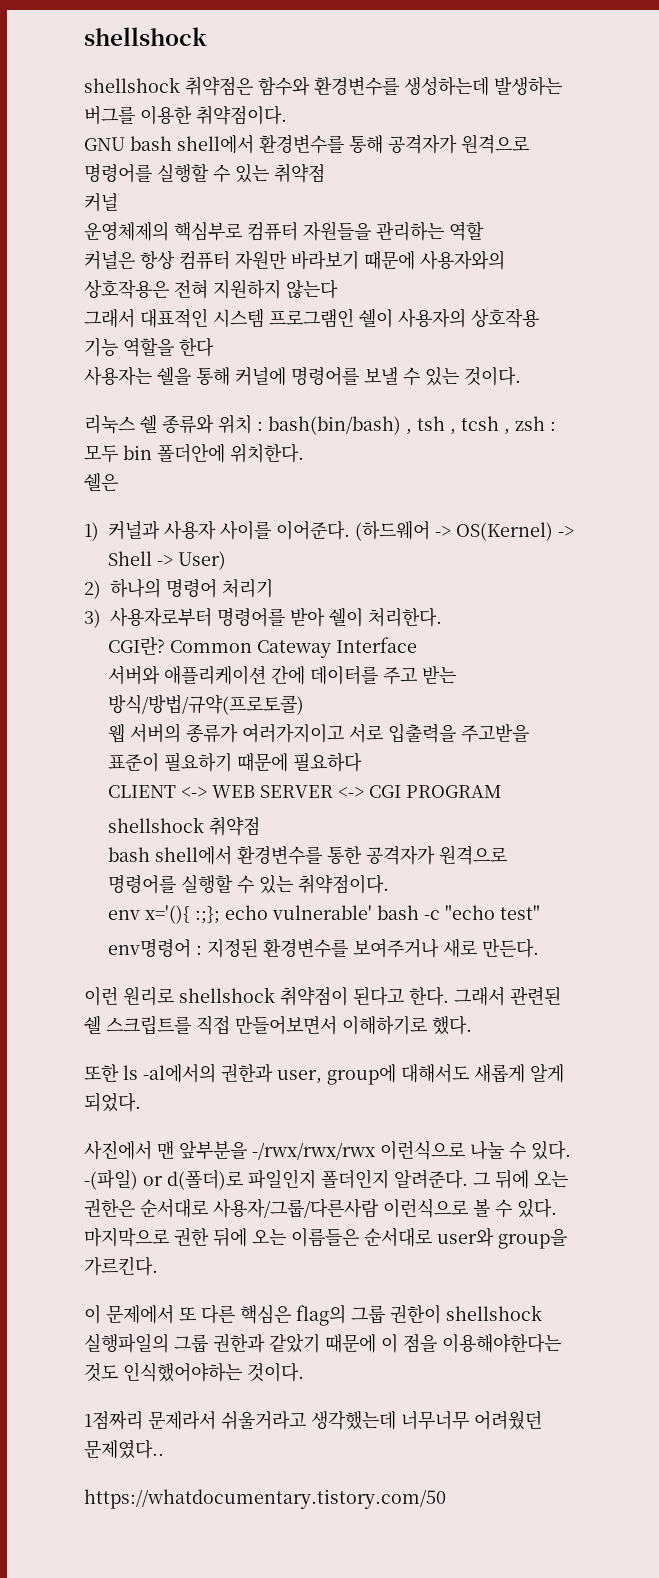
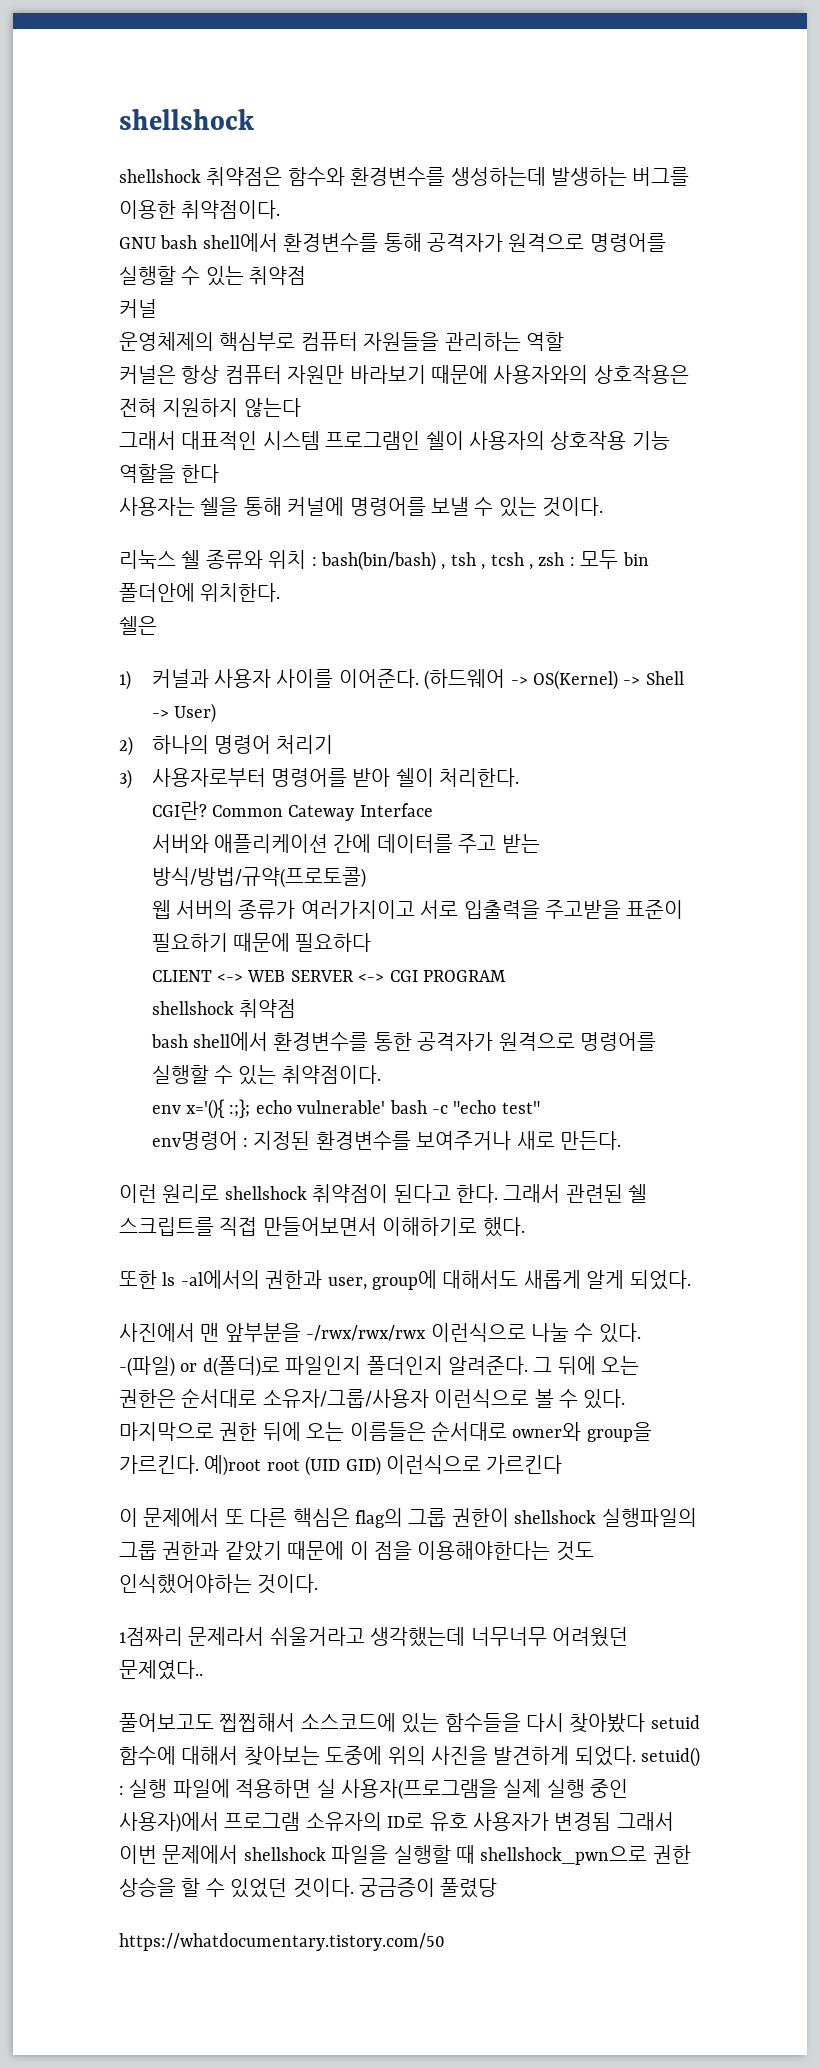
[213,1198,379,1218] 사용자/그룹/다른사람 -> [262,1389,429,1408] 소유자/그룹/사용자
[437,1227,494,1247] user와 -> [512,1422,582,1441] owner와
(158, 1266) none -> [204,1455,563,1476] 예)root root (UID GID) 이런식으로 가르킨다
(164, 1449) none -> [119,1713,700,1733] [119,1746,701,1767] [119,1779,629,1800] [119,1812,674,1833] [119,1845,691,1865] [119,1877,498,1898] // 풀어보고도 찝찝해서 소스코드에 있는 함수들을 다시 찾아봤다 setuid 함수에 대해서 찾아보는 도중에 위의 사진을 발견하게 되었다. setuid() : 실행 파일에 적용하면 실 사용자(프로그램을 실제 실행 중인 사용자)에서 프로그램 소유자의 ID로 유호 사용자가 변경됨 그래서 이번 문제에서 shellshock 파일을 실행할 때 shellshock_pwn으로 권한 상승을 할 수 있었던 것이다. 궁금증이 풀렸당

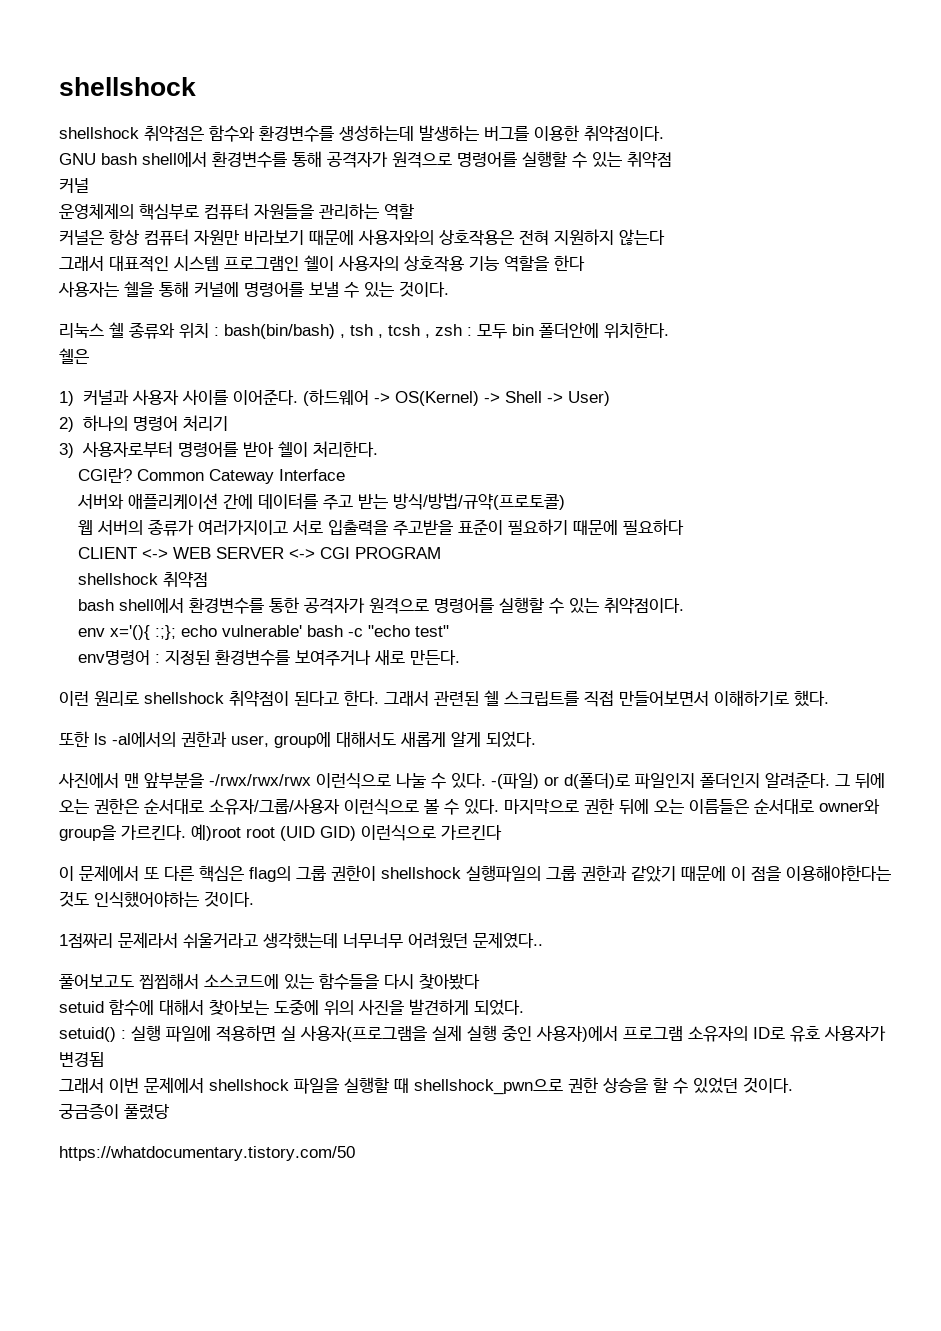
(646, 1723) none -> (480, 982) //
(636, 1756) none -> (524, 1007) //
(612, 1821) none -> (104, 1059) //
(354, 1888) none -> (793, 1085) //

